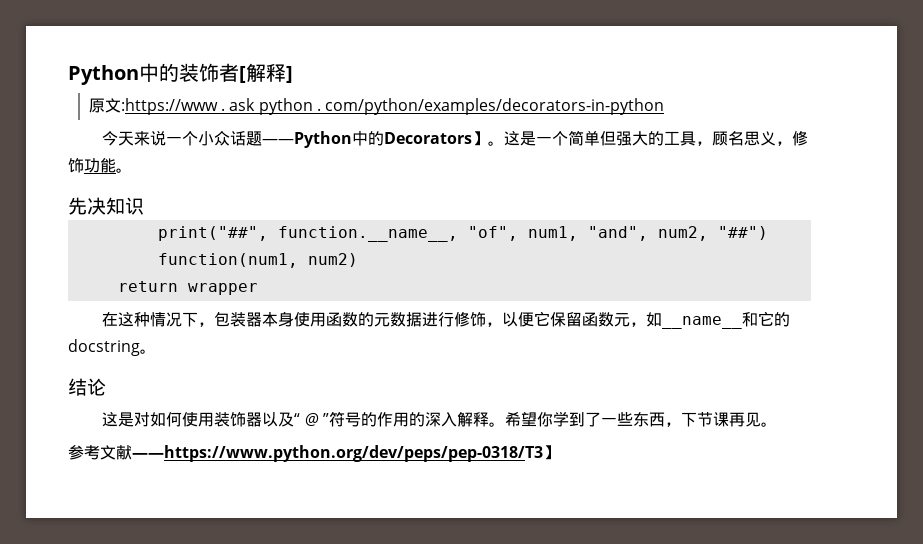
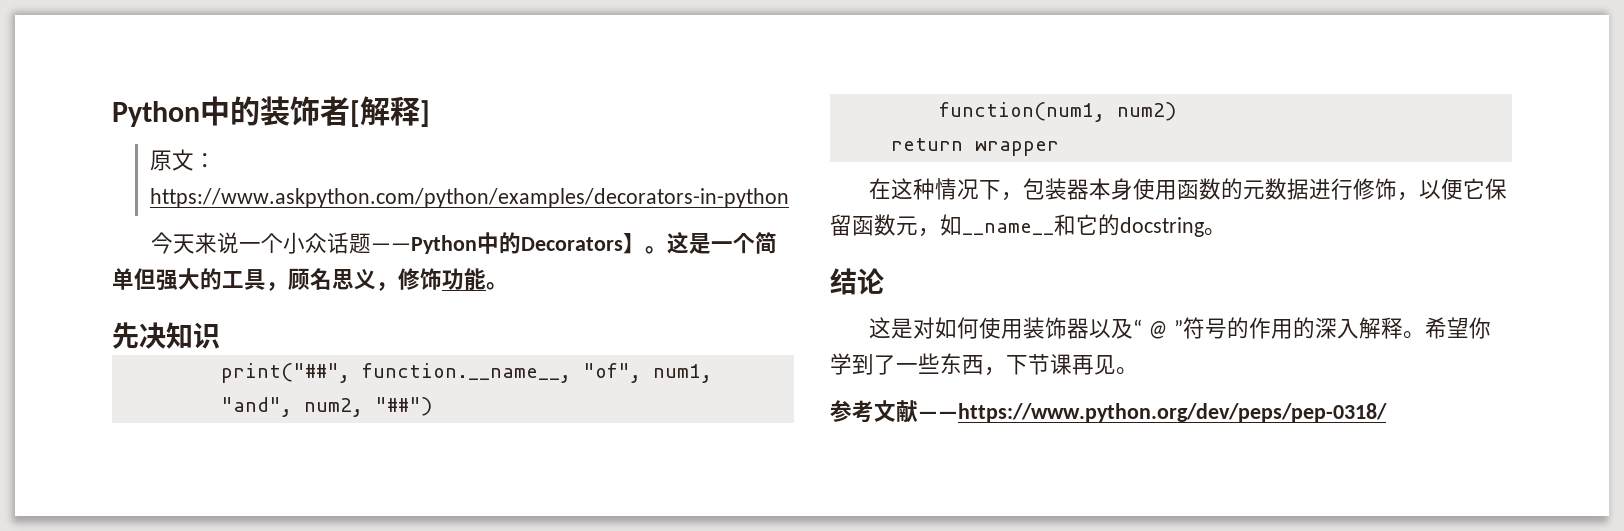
[120,98,665,115] :https://www . ask python . com/python/examples/decorators-in-python -> [193,153,216,168] [149,188,789,208] ：https://www.askpython.com/python/examples/decorators-in-python
[132,445,559,462] ——https://www.python.org/dev/peps/pep-0318/T3】 -> [918,403,1387,422] ——https://www.python.org/dev/peps/pep-0318/

